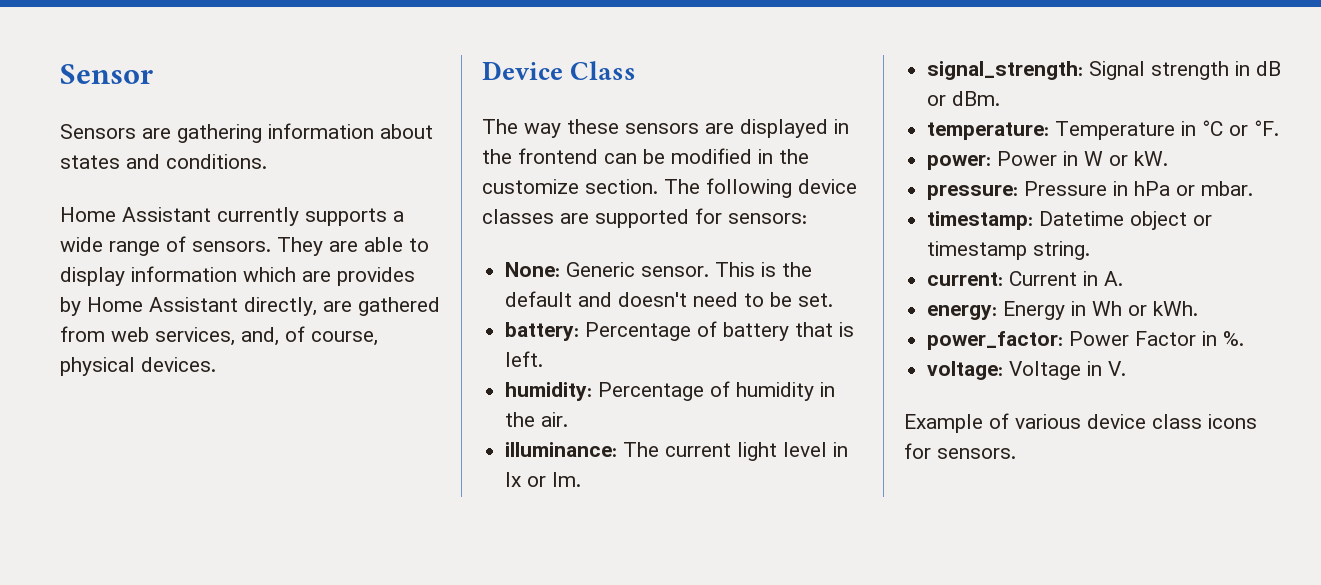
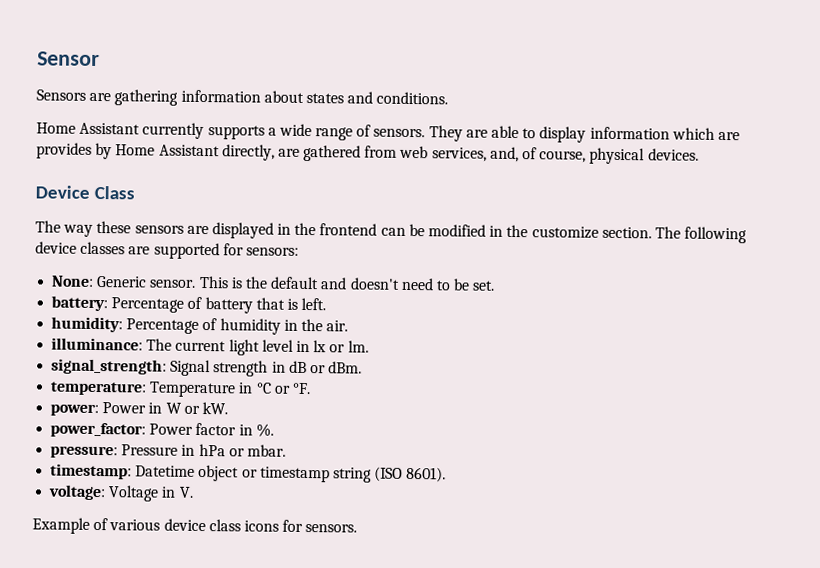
(1169, 158) none -> [50,422,274,438] // power_factor: Power factor in %.
[1033,241,1091,260] [927,271,1124,286] [927,301,1199,320] [927,331,1245,350] string. // current: Current in A. // energy: Energy in Wh or kWh. // power_factor: Power Factor in %. -> [332,466,447,483] string (ISO 8601).

